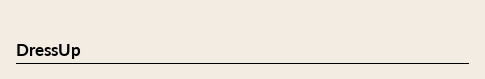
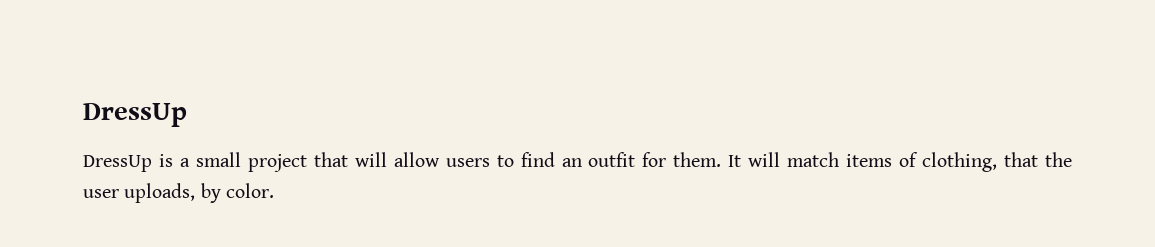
[16,44,81,59] DressUp -> [83,103,187,127] [83,152,1073,172] [83,183,274,203] DressUp // DressUp is a small project that will allow users to find an outfit for them. It will match items of clothing, that the user uploads, by color.

